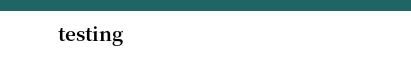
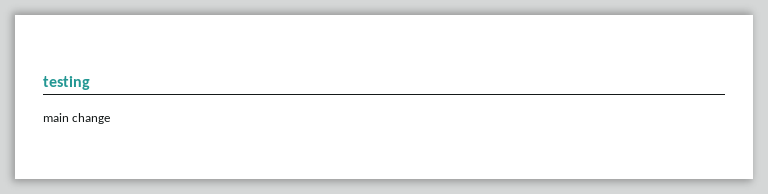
(123, 36) none -> [43,113,111,124] // main change

